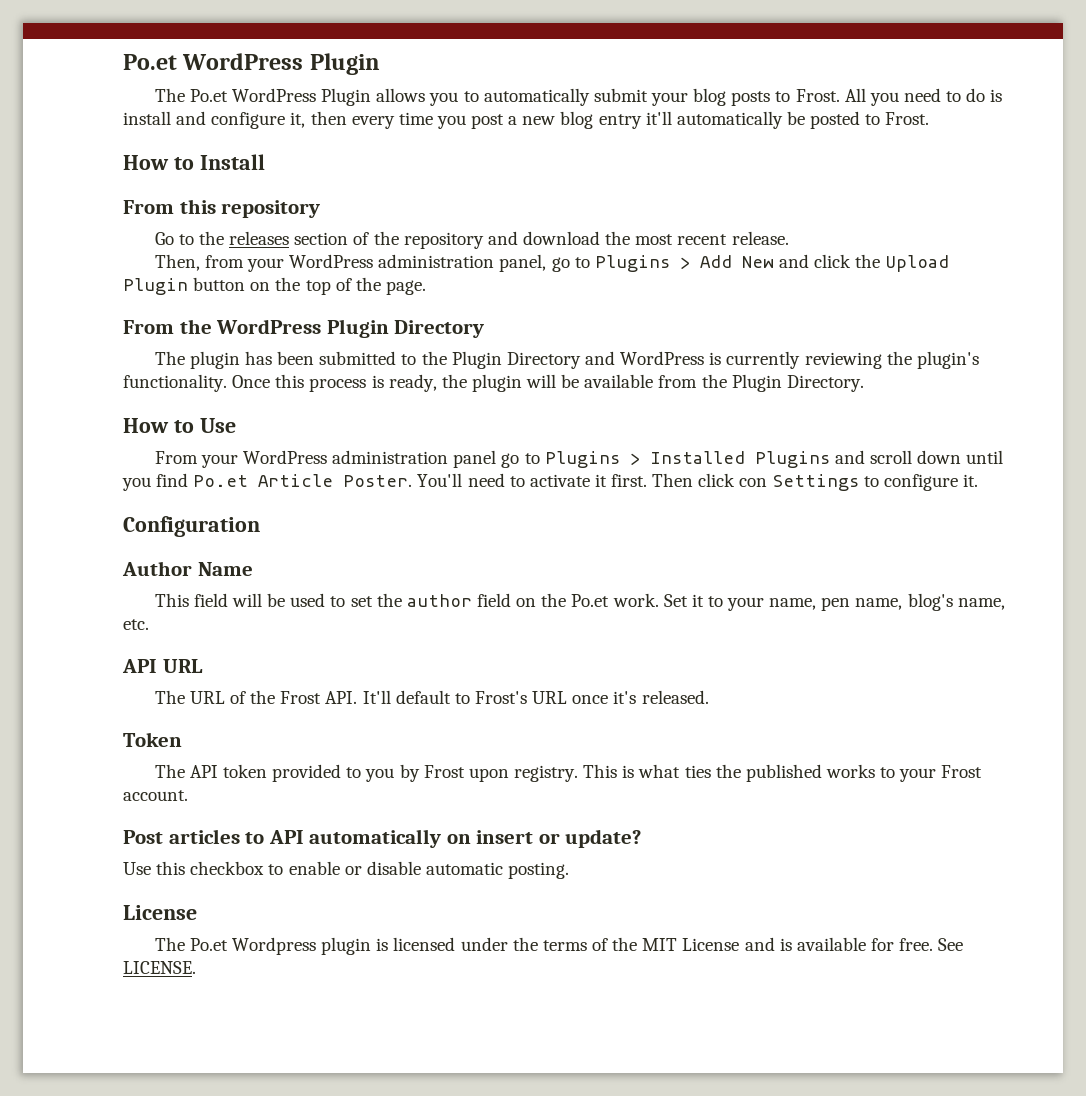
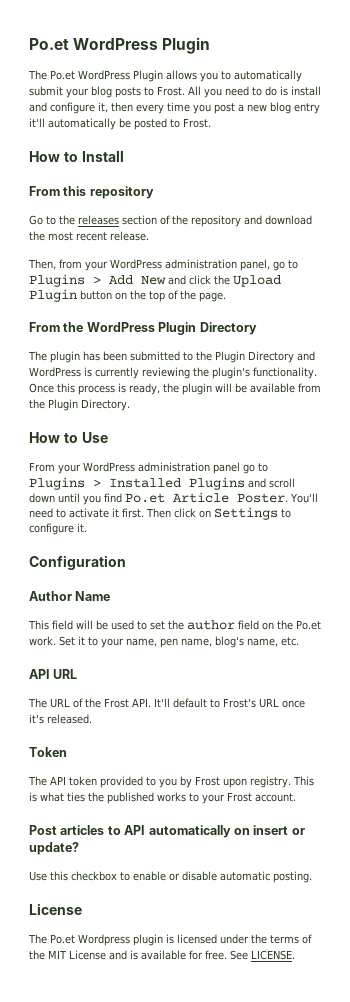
[739,478,768,487] con -> [199,510,211,518] on

